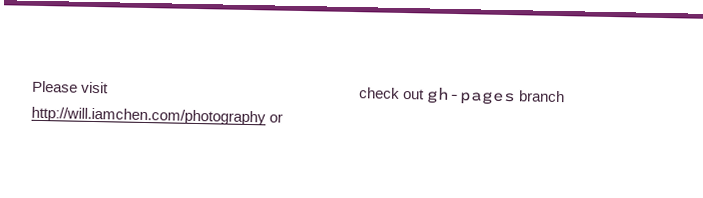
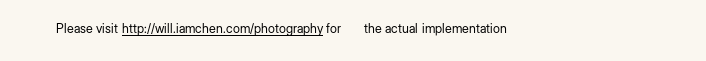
[269,113,284,123] [359,87,566,106] or check out gh-pages branch -> [326,23,507,36] for the actual implementation

